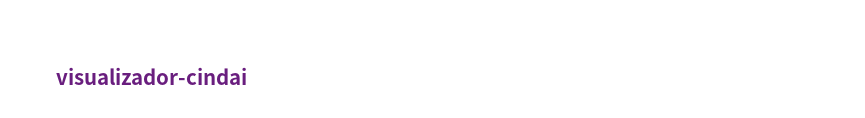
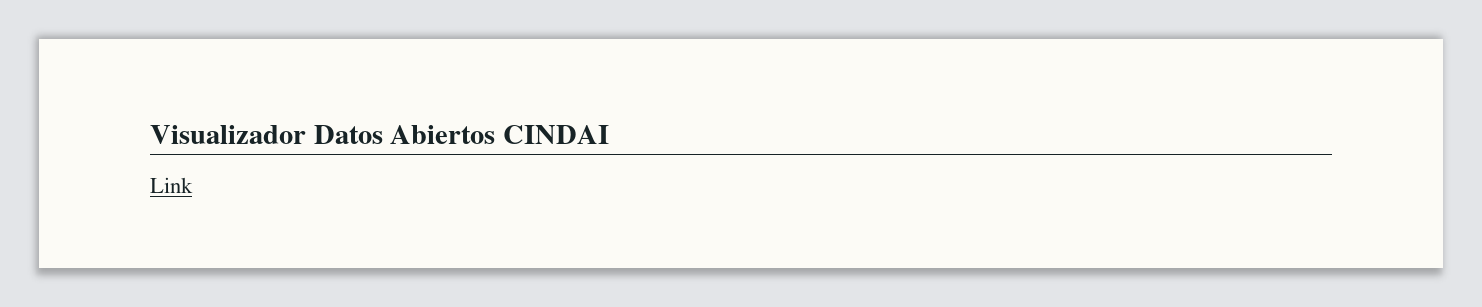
[56,67,247,85] visualizador-cindai -> [150,125,610,144] [150,177,193,193] Visualizador Datos Abiertos CINDAI // Link

